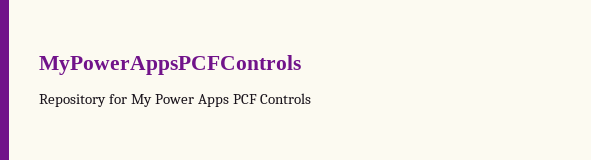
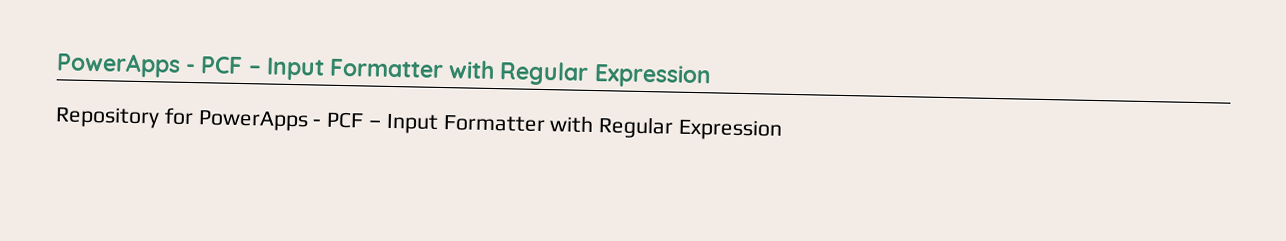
[39,55,301,75] [39,93,312,107] MyPowerAppsPCFControls // Repository for My Power Apps PCF Controls -> [56,52,712,89] [55,106,784,141] PowerApps - PCF – Input Formatter with Regular Expression // Repository for PowerApps - PCF – Input Formatter with Regular Expression

